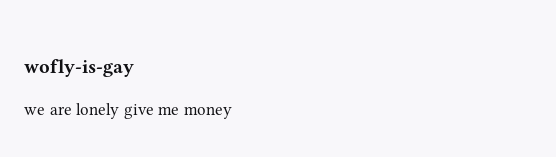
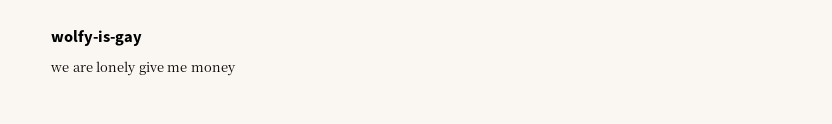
[24,59,134,77] wofly-is-gay -> [51,30,142,46] wolfy-is-gay

